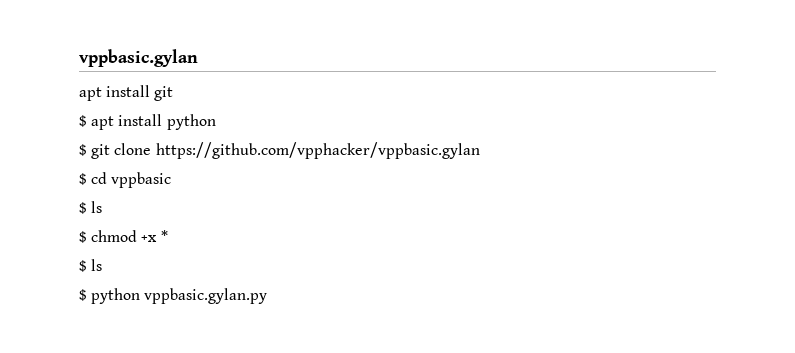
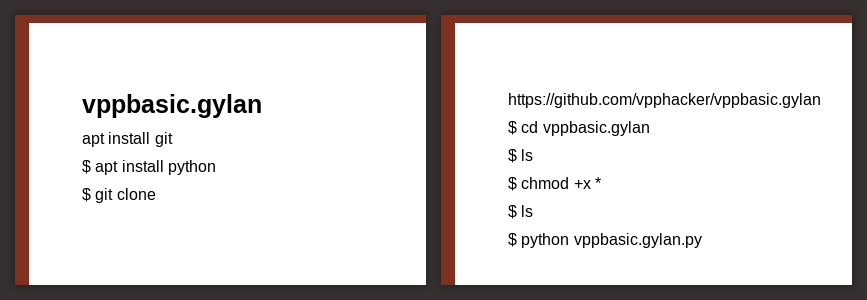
[111,172,172,188] vppbasic -> [542,121,650,136] vppbasic.gylan

